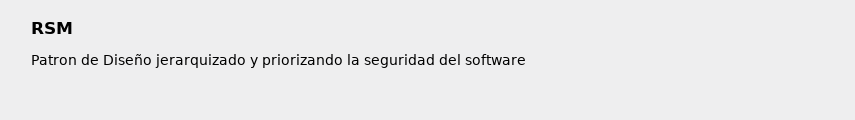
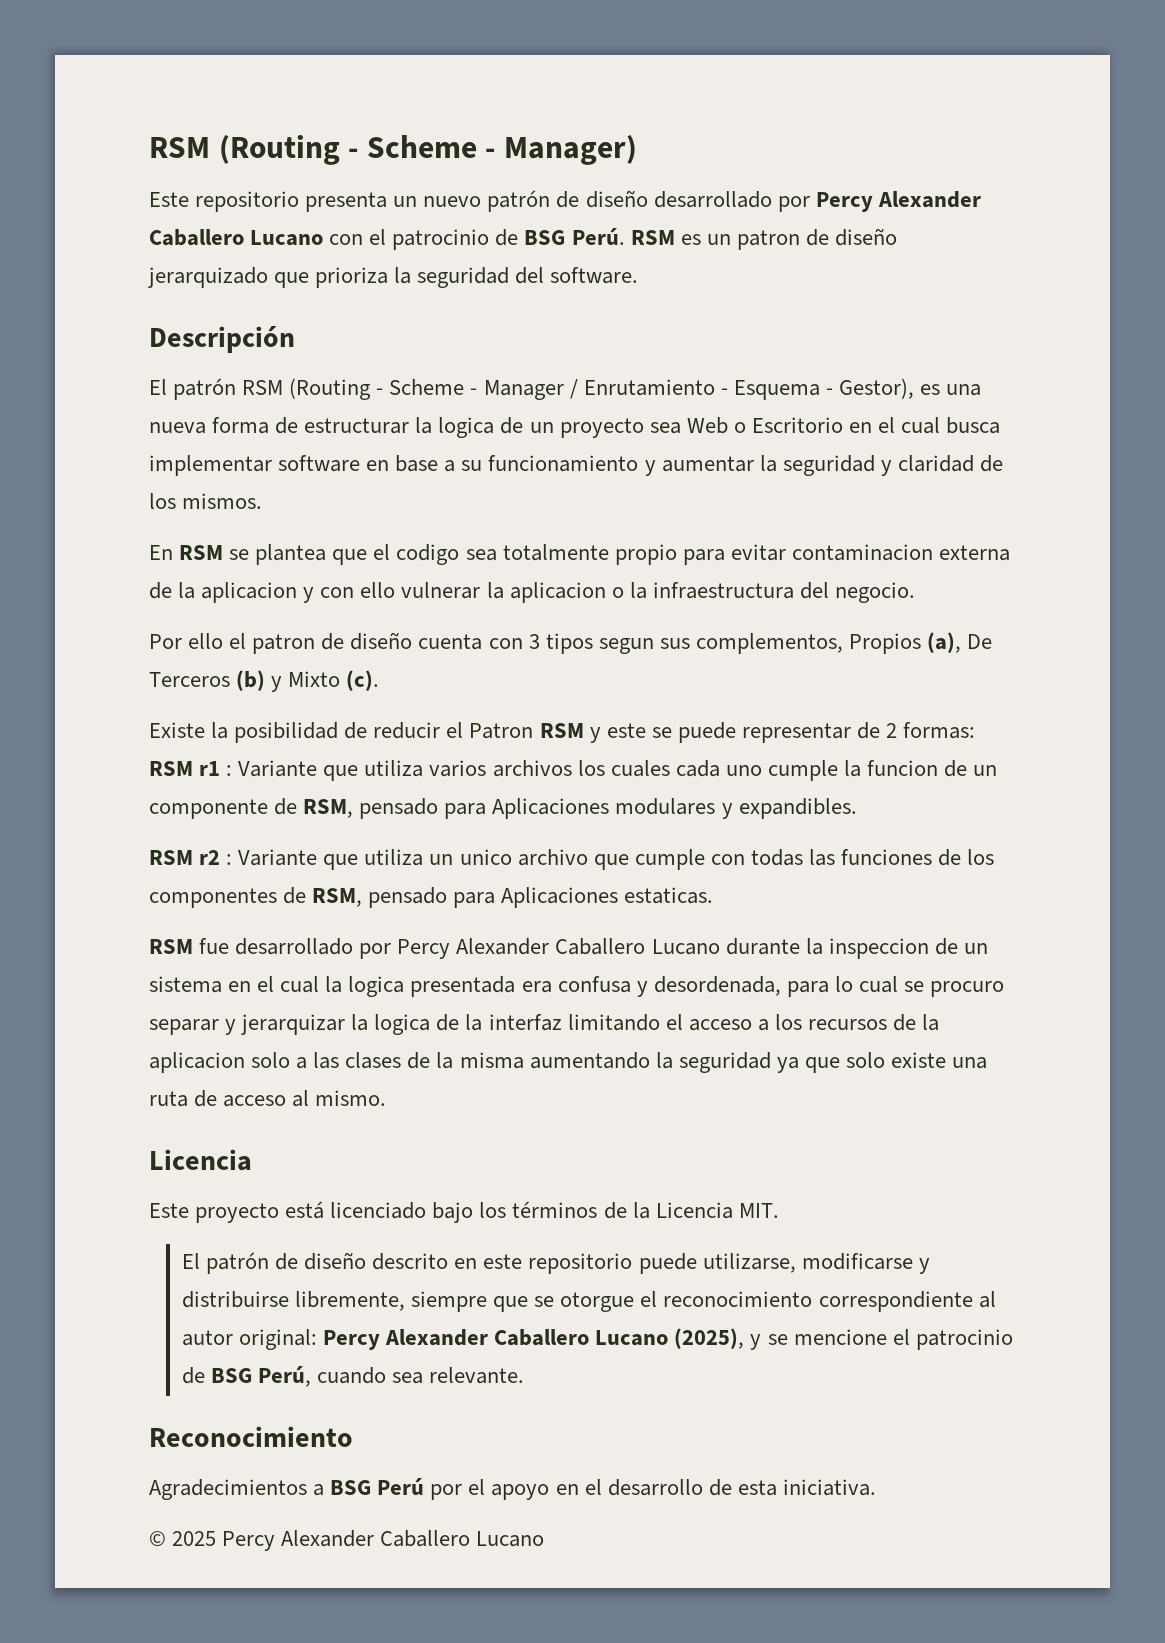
[31,22,73,34] [31,54,526,68] RSM // Patron de Diseño jerarquizado y priorizando la seguridad del software -> [149,135,637,165] [149,190,981,212] [149,228,897,250] [148,267,639,288] [149,326,295,353] [149,378,982,400] [149,417,1001,438] [149,455,1003,476] [149,493,263,509] [149,544,1010,565] [149,582,915,603] [149,632,993,654] [149,670,380,692] [149,722,976,743] [149,760,998,781] [149,798,857,819] [149,849,995,870] [149,887,714,908] [149,938,988,959] [149,976,1005,997] [149,1014,940,1035] [149,1052,988,1073] [149,1090,387,1107] [149,1149,252,1171] [149,1201,779,1223] [181,1252,930,1274] [181,1291,996,1312] [181,1328,1013,1350] [181,1366,525,1387] [149,1426,353,1447] [149,1478,876,1500] [149,1530,545,1551] RSM (Routing - Scheme - Manager) // Este repositorio presenta un nuevo patrón de diseño desarrollado por Percy Alexander Caballero Lucano con el patrocinio de BSG Perú. RSM es un patron de diseño jerarquizado que prioriza la seguridad del software. // Descripción // El patrón RSM (Routing - Scheme - Manager / Enrutamiento - Esquema - Gestor), es una nueva forma de estructurar la logica de un proyecto sea Web o Escritorio en el cual busca implementar software en base a su funcionamiento y aumentar la seguridad y claridad de los mismos. // En RSM se plantea que el codigo sea totalmente propio para evitar contaminacion externa de la aplicacion y con ello vulnerar la aplicacion o la infraestructura del negocio. // Por ello el patron de diseño cuenta con 3 tipos segun sus complementos, Propios (a), De Terceros (b) y Mixto (c). // Existe la posibilidad de reducir el Patron RSM y este se puede representar de 2 formas: RSM r1 : Variante que utiliza varios archivos los cuales cada uno cumple la funcion de un componente de RSM, pensado para Aplicaciones modulares y expandibles. // RSM r2 : Variante que utiliza un unico archivo que cumple con todas las funciones de los componentes de RSM, pensado para Aplicaciones estaticas. // RSM fue desarrollado por Percy Alexander Caballero Lucano durante la inspeccion de un sistema en el cual la logica presentada era confusa y desordenada, para lo cual se procuro separar y jerarquizar la logica de la interfaz limitando el acceso a los recursos de la aplicacion solo a las clases de la misma aumentando la seguridad ya que solo existe una ruta de acceso al mismo. // Licencia // Este proyecto está licenciado bajo los términos de la Licencia MIT. // El patrón de diseño descrito en este repositorio puede utilizarse, modificarse y distribuirse libremente, siempre que se otorgue el reconocimiento correspondiente al autor original: Percy Alexander Caballero Lucano (2025), y se mencione el patrocinio de BSG Perú, cuando sea relevante. // Reconocimiento // Agradecimientos a BSG Perú por el apoyo en el desarrollo de esta iniciativa. // © 2025 Percy Alexander Caballero Lucano

